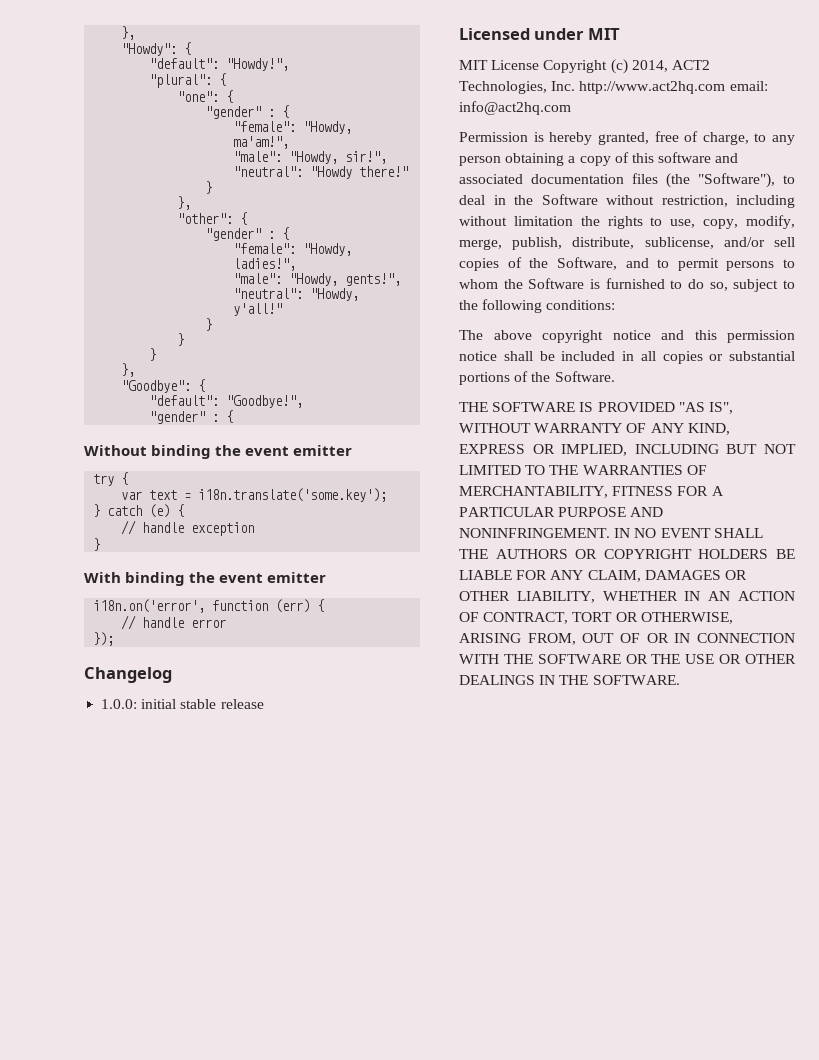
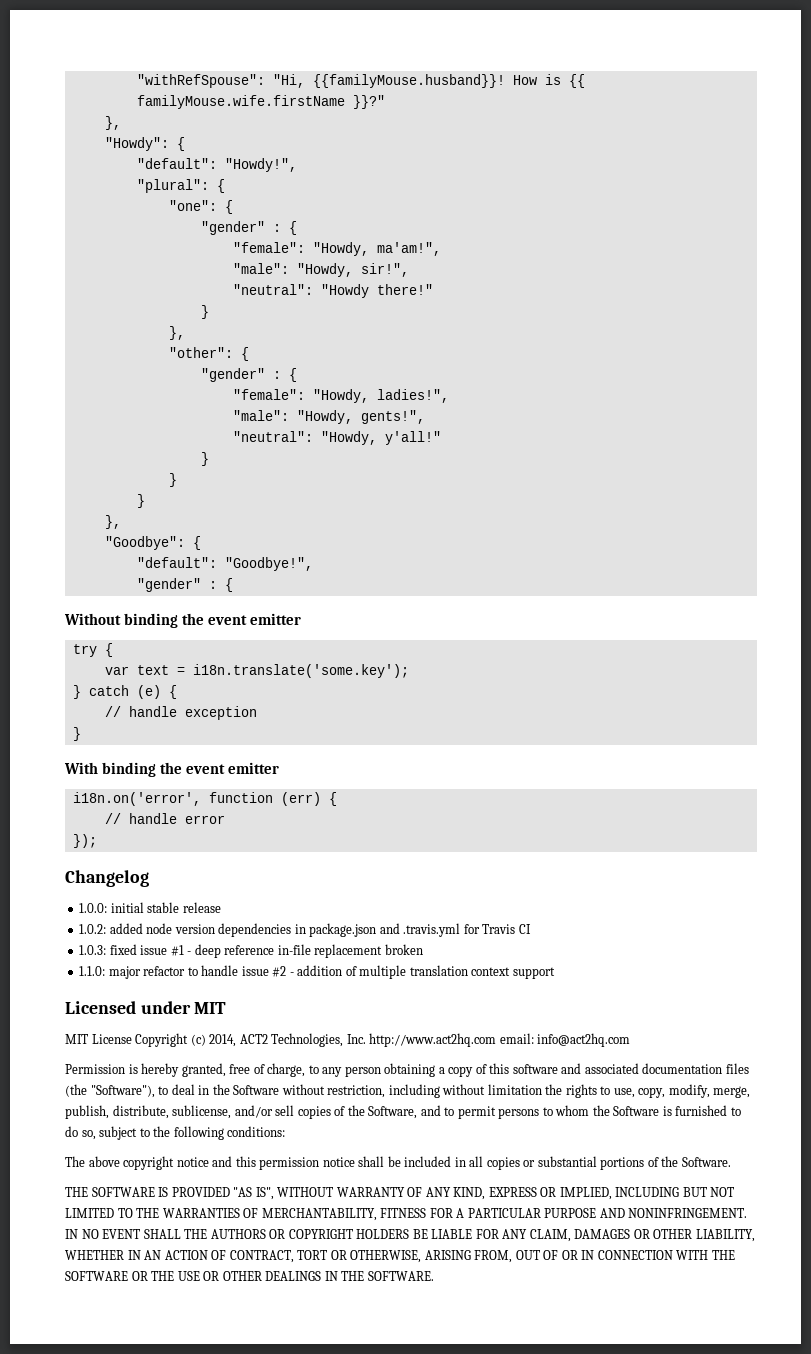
(121, 33) none -> [136,74,585,88] [136,95,385,109] "withRefSpouse": "Hi, {{familyMouse.husband}}! How is {{ familyMouse.wife.firstName }}?" //
(264, 704) none -> [79,923,531,937] [79,944,423,958] [79,965,555,979] // 1.0.2: added node version dependencies in package.json and .travis.yml for Travis CI // 1.0.3: fixed issue #1 - deep reference in-file replacement broken // 1.1.0: major refactor to handle issue #2 - addition of multiple translation context support

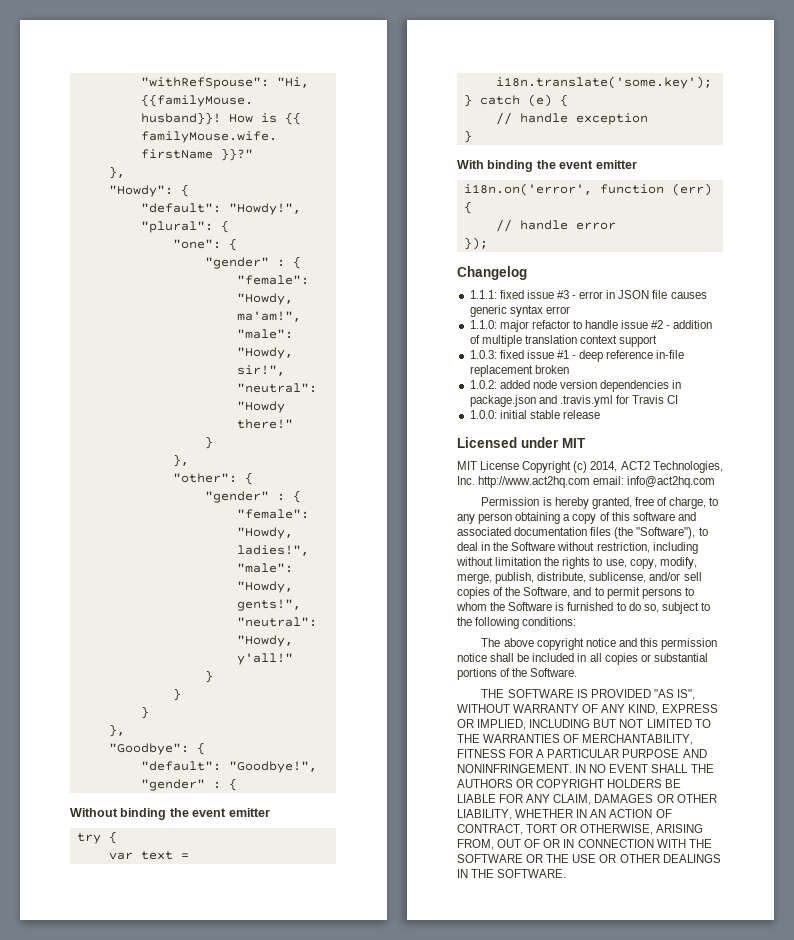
[79,902,221,913] [79,923,531,937] [79,944,423,958] 1.0.0: initial stable release // 1.0.2: added node version dependencies in package.json and .travis.yml for Travis CI // 1.0.3: fixed issue #1 - deep reference in-file replacement broken -> [469,290,707,299] [469,305,570,317] 1.1.1: fixed issue #3 - error in JSON file causes generic syntax error
(555, 973) none -> [469,350,685,362] [469,365,569,377] [469,380,682,392] [469,395,679,407] [469,410,600,419] // 1.0.3: fixed issue #1 - deep reference in-file replacement broken // 1.0.2: added node version dependencies in package.json and .travis.yml for Travis CI // 1.0.0: initial stable release

